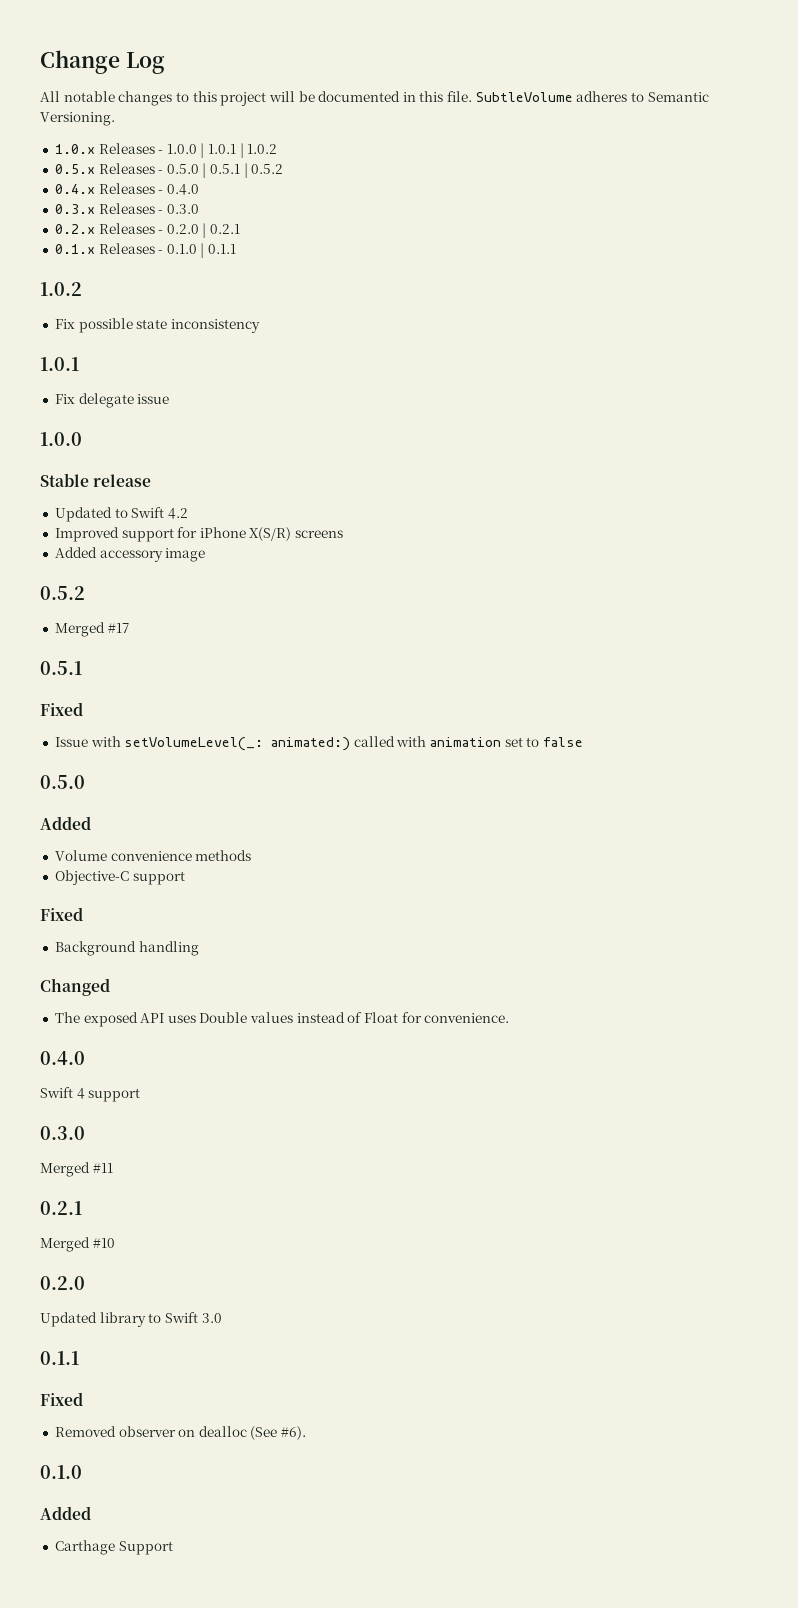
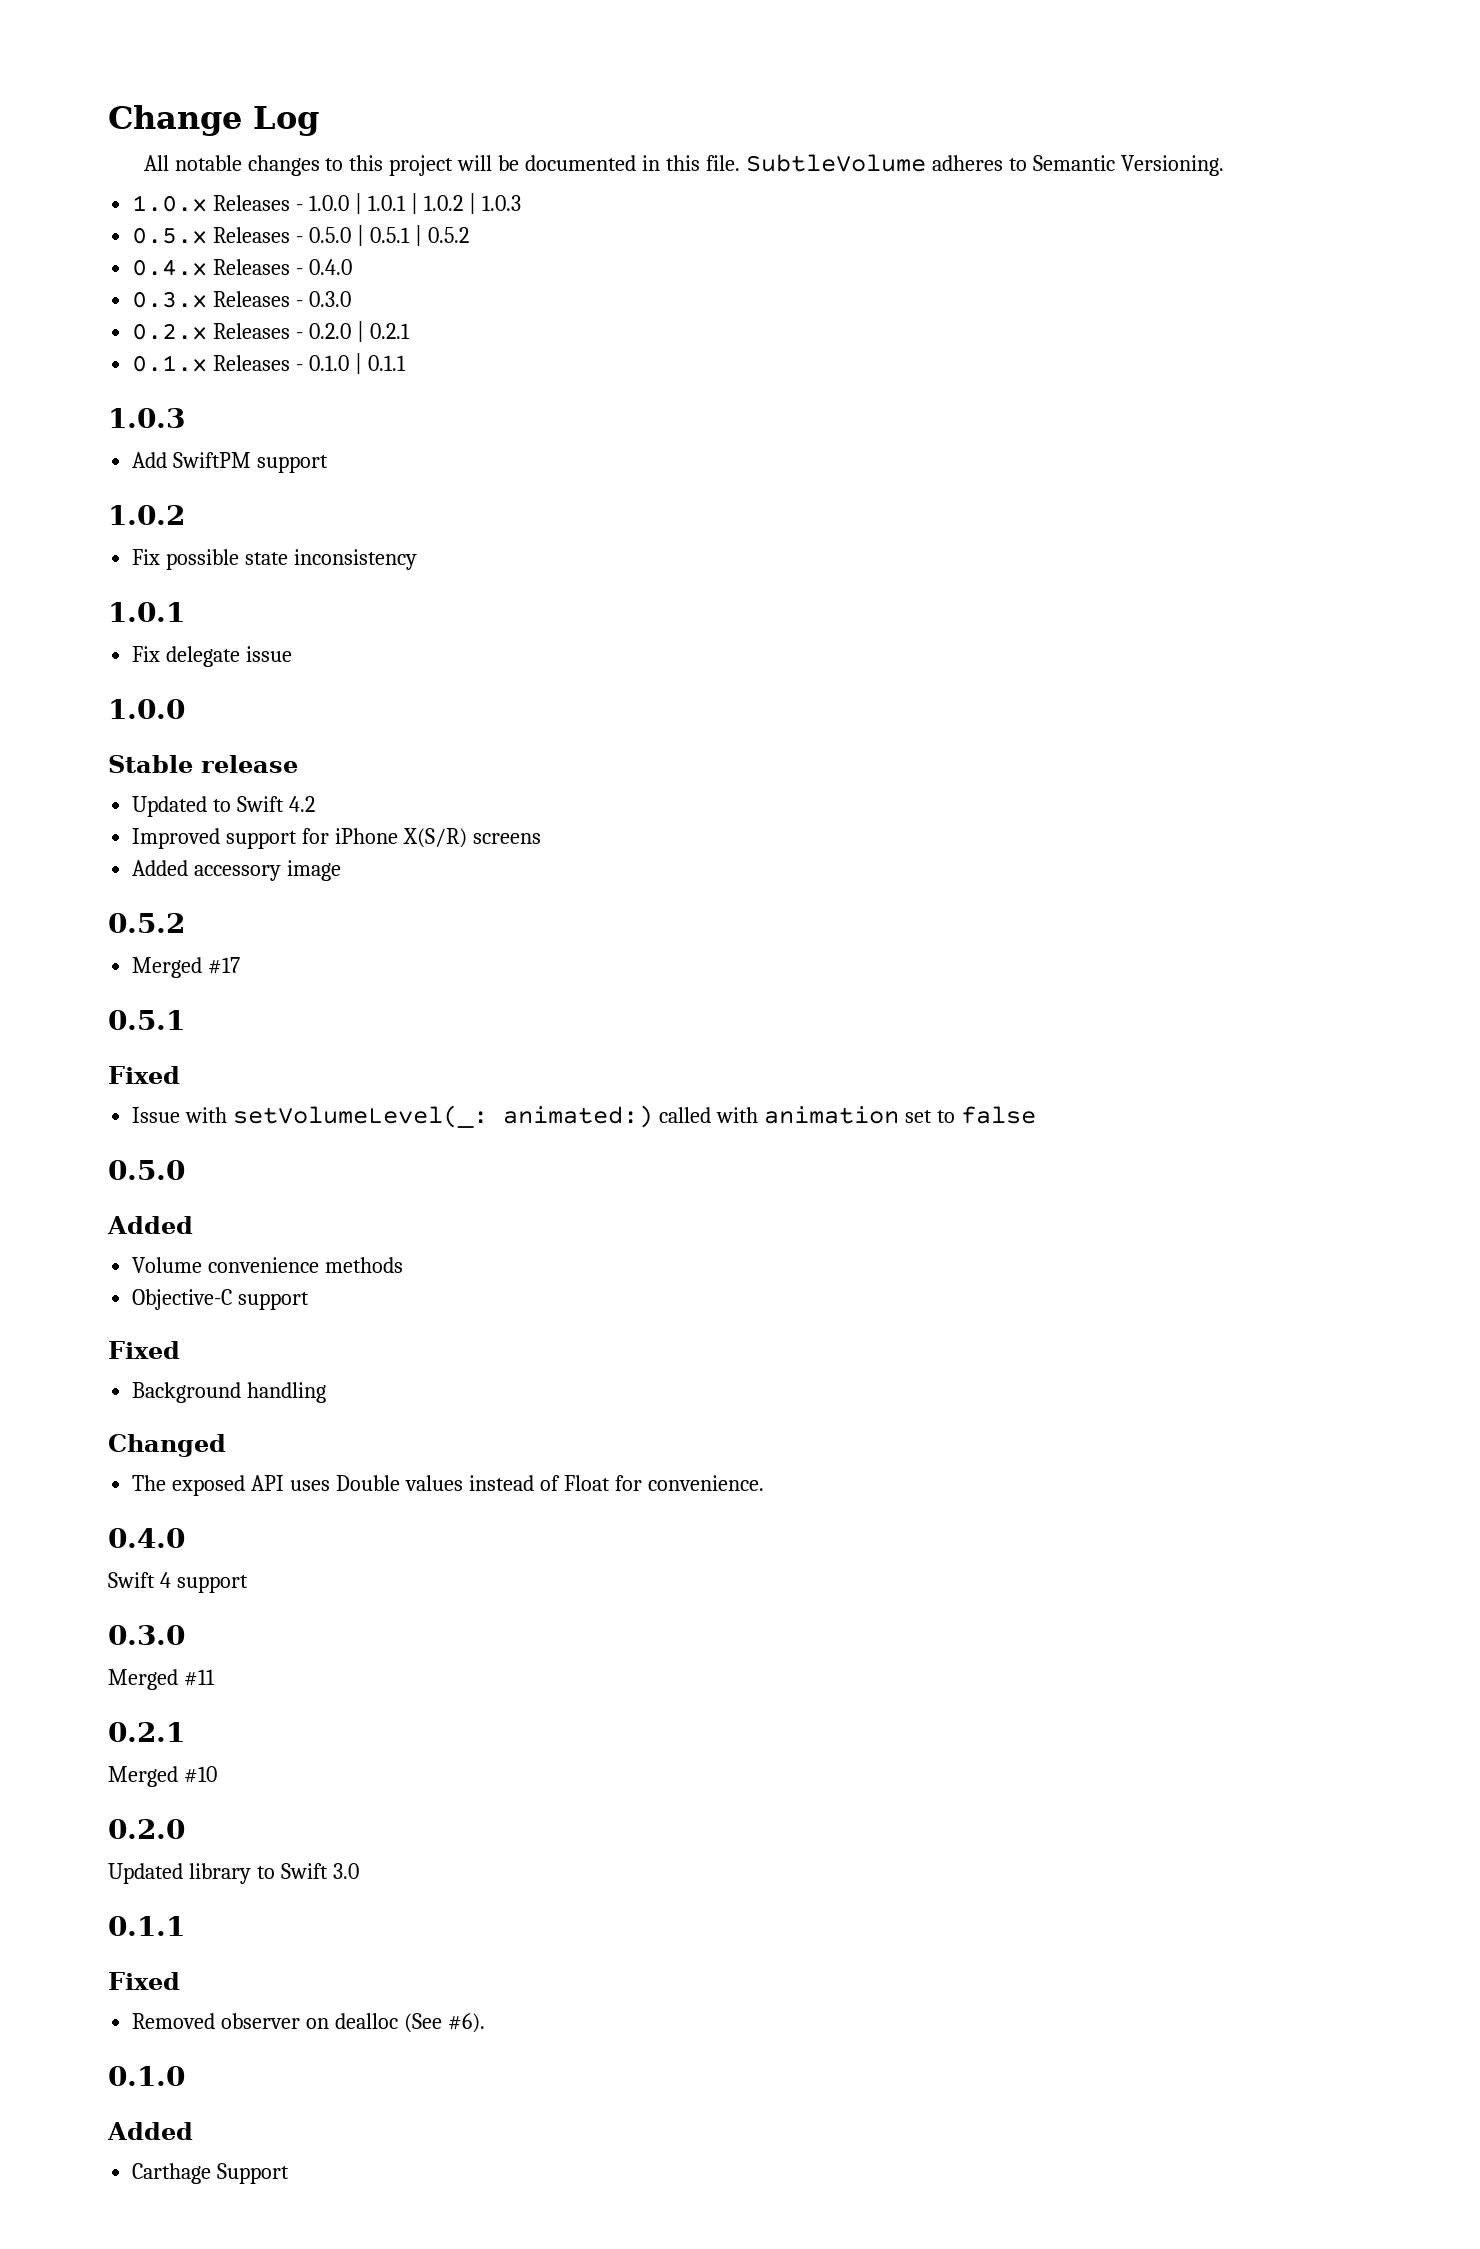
(278, 149) none -> [468,193,521,214] | 1.0.3
(237, 249) none -> [108,408,185,428] [132,452,329,473] // 1.0.3 // Add SwiftPM support

